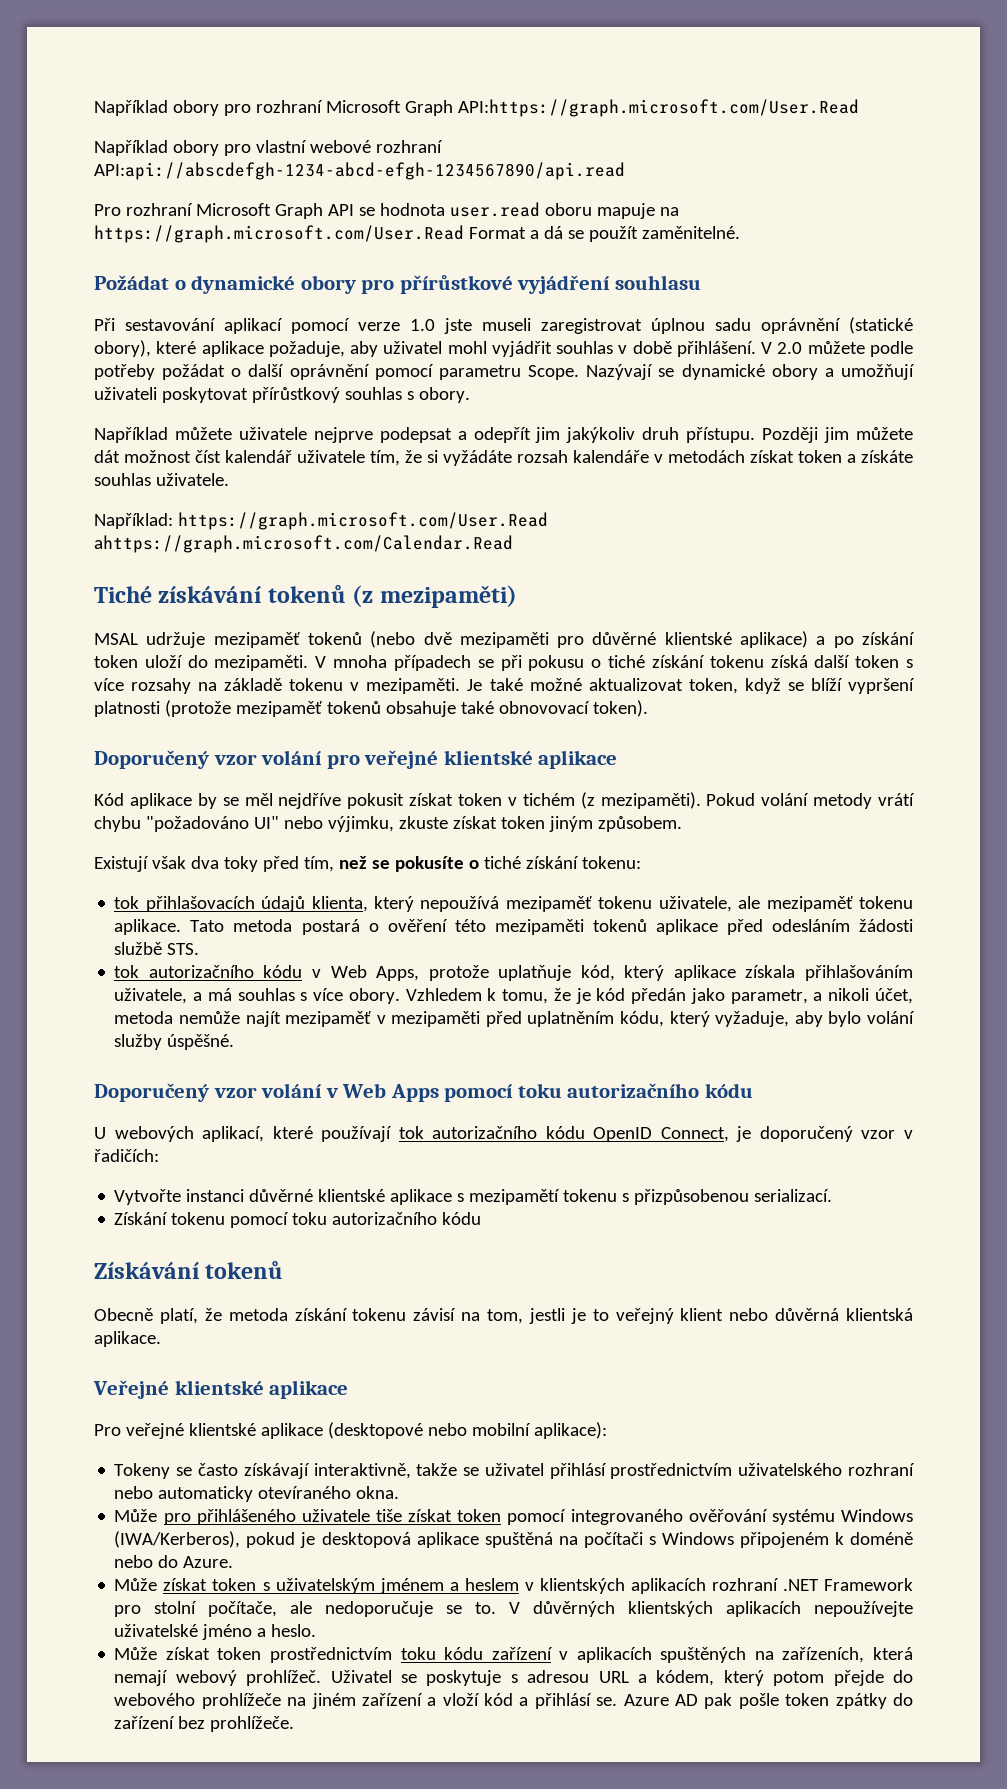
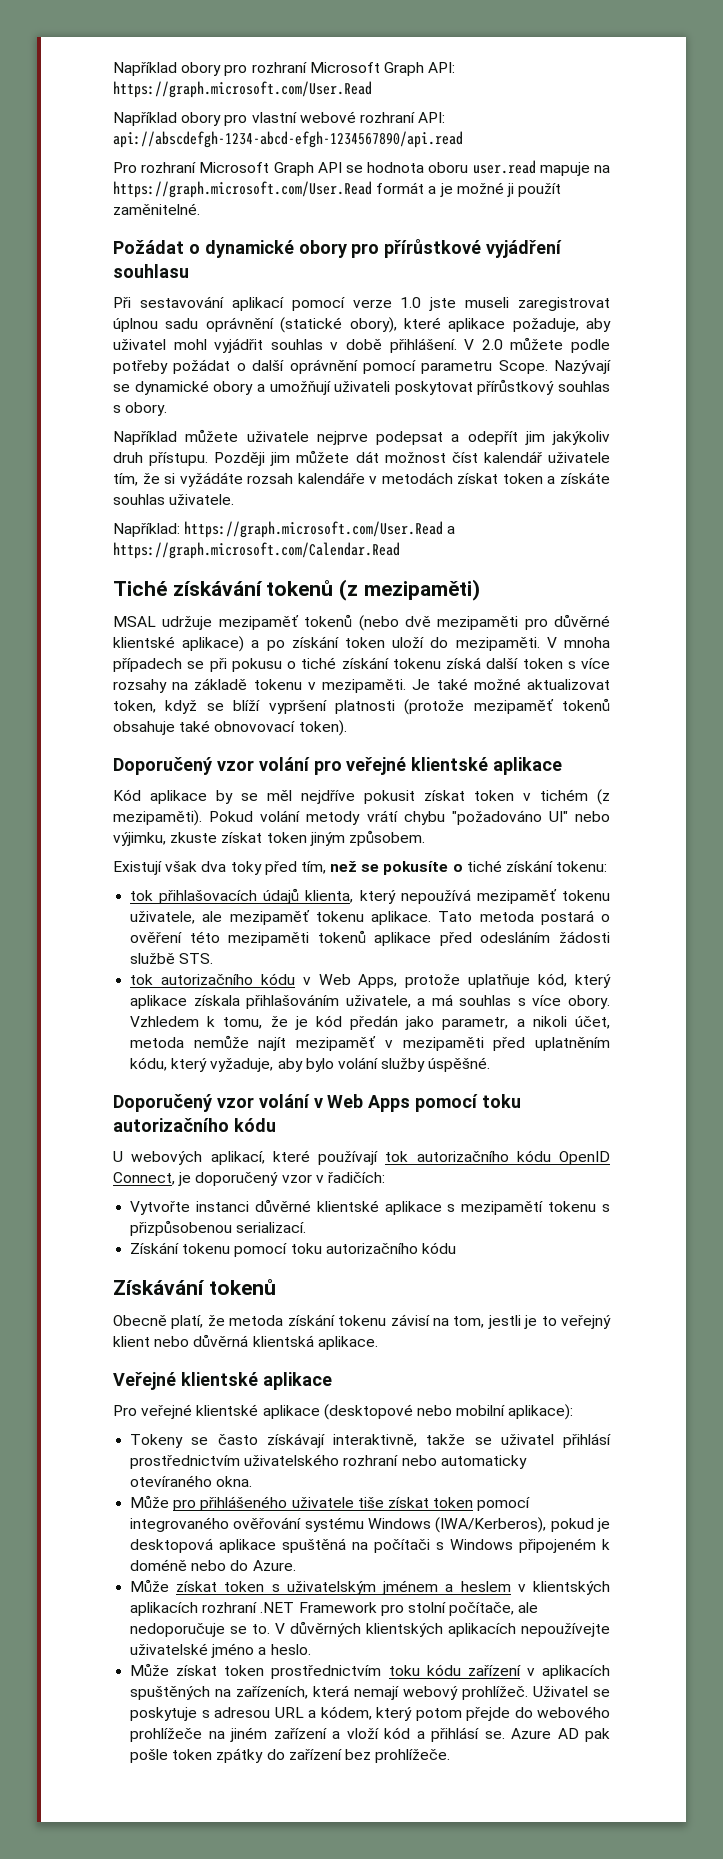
[457,99,859,117] API:https://graph.microsoft.com/User.Read -> [428,62,456,73] [113,81,372,98] API: https://graph.microsoft.com/User.Read
[94,162,625,180] API:api://abscdefgh-1234-abcd-efgh-1234567890/api.read -> [418,112,446,123] [113,131,463,148] API: api://abscdefgh-1234-abcd-efgh-1234567890/api.read
[449,202,592,217] user.read oboru -> [428,160,536,174] oboru user.read
[468,226,584,239] Format a dá se -> [376,182,514,197] formát a je možné ji
[94,535,513,553] ahttps://graph.microsoft.com/Calendar.Read -> [447,526,456,534] [113,542,400,559] a https://graph.microsoft.com/Calendar.Read

